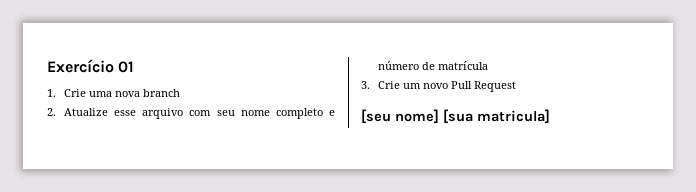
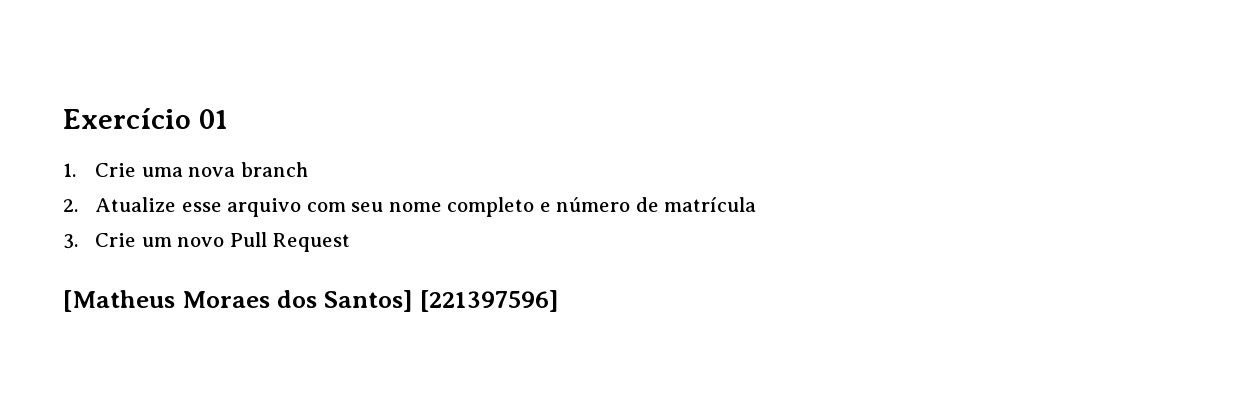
[361,109,550,124] [seu nome] [sua matricula] -> [63,290,559,312] [Matheus Moraes dos Santos] [221397596]

